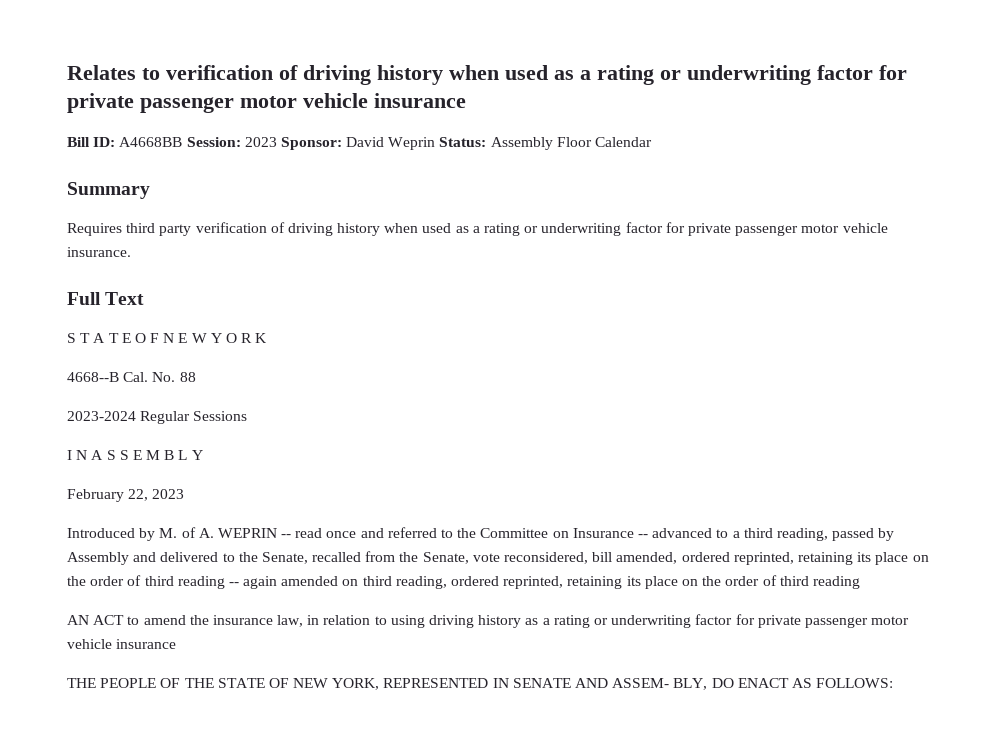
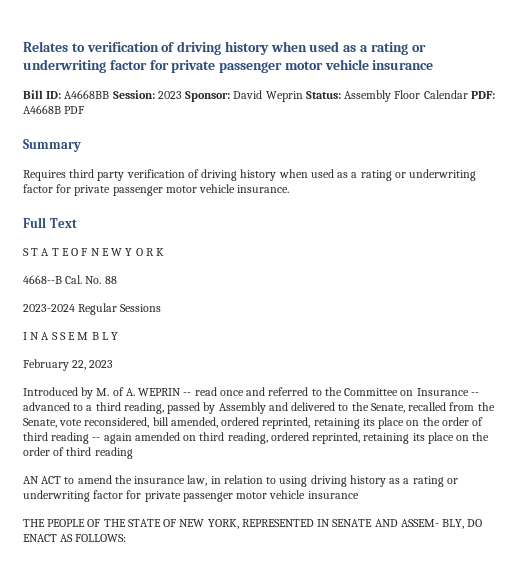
(653, 142) none -> [470,91,495,99] [23,105,85,114] PDF: A4668B PDF

